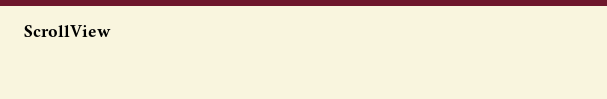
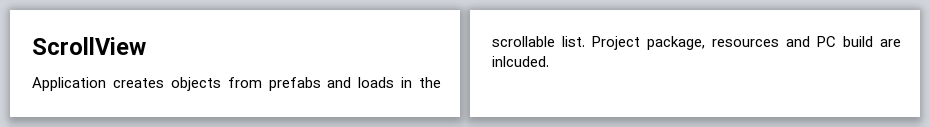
(111, 31) none -> [32,77,441,91] [492,36,901,50] [492,56,549,67] // Application creates objects from prefabs and loads in the scrollable list. Project package, resources and PC build are inlcuded.

